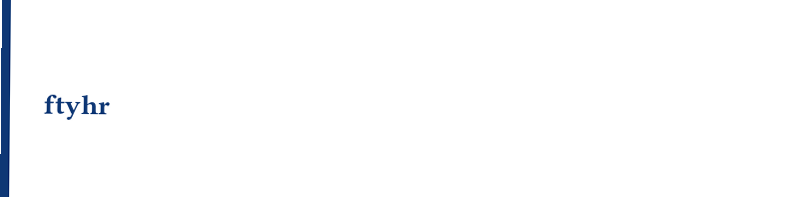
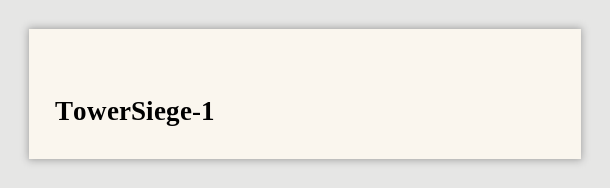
[43,94,111,121] ftyhr -> [55,101,215,126] TowerSiege-1

